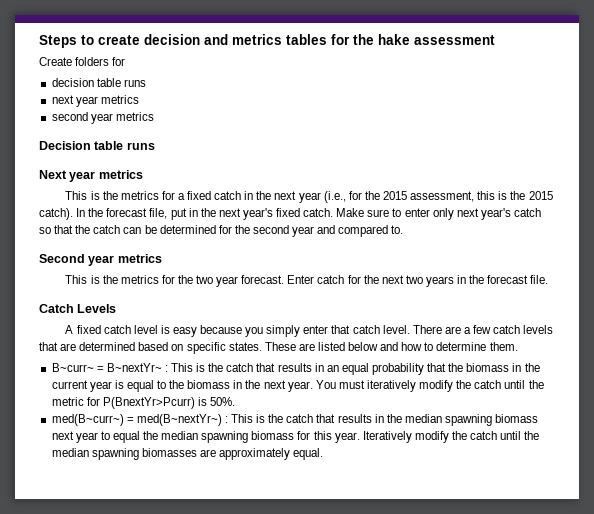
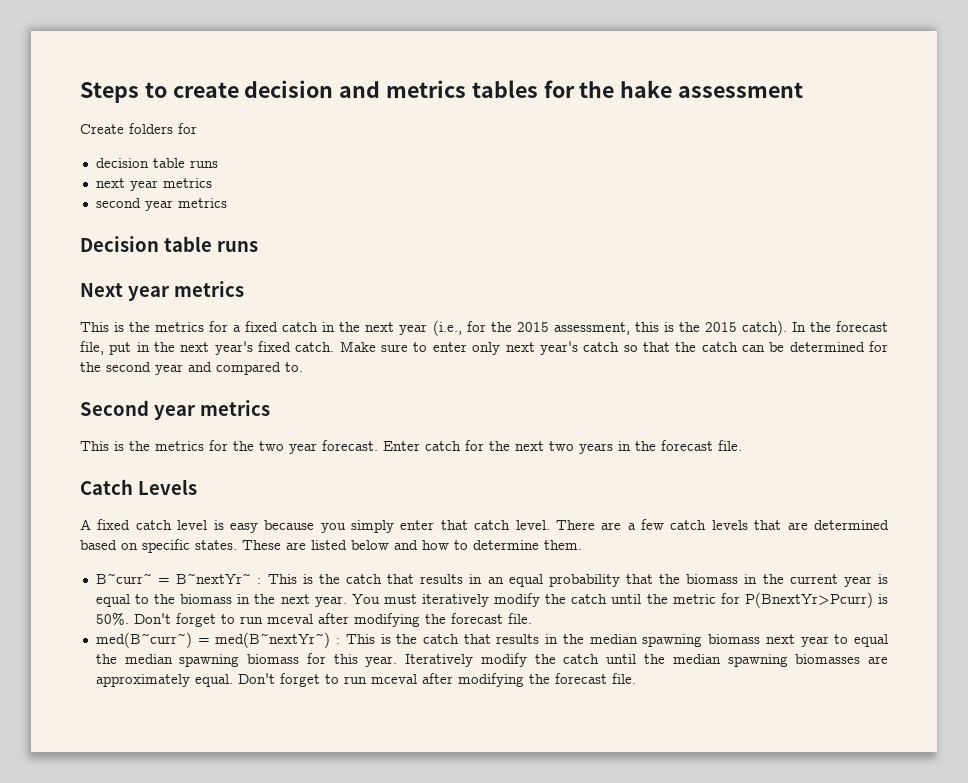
(236, 401) none -> [133,613,532,627] Don't forget to run mceval after modifying the forecast file.
(324, 454) none -> [237,673,636,687] Don't forget to run mceval after modifying the forecast file.

